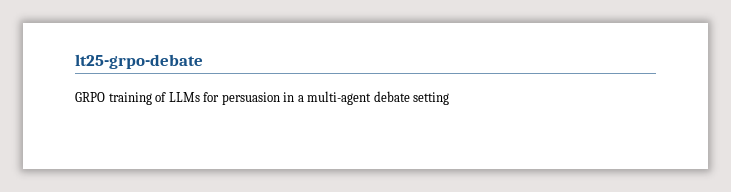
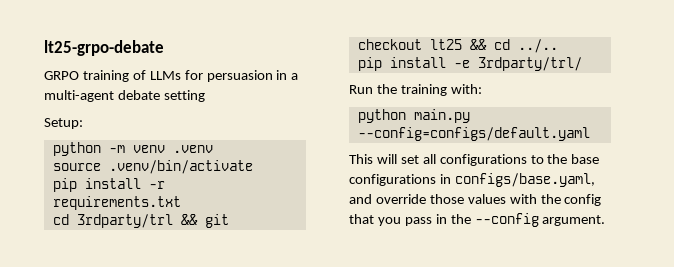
(450, 98) none -> [44,118,83,129] [52,142,213,156] [52,160,253,174] [52,178,165,192] [52,196,181,210] [52,214,229,228] [357,39,558,53] [357,57,582,71] [349,84,482,96] [357,109,470,123] [357,127,590,141] [349,154,600,166] [349,173,595,187] [349,194,602,206] [349,213,606,227] // Setup: // python -m venv .venv // source .venv/bin/activate // pip install -r requirements.txt // cd 3rdparty/trl && git checkout lt25 && cd ../.. // pip install -e 3rdparty/trl/ // Run the training with: // python main.py --config=configs/default.yaml // This will set all configurations to the base configurations in configs/base.yaml, and override those values with the config that you pass in the --config argument.

